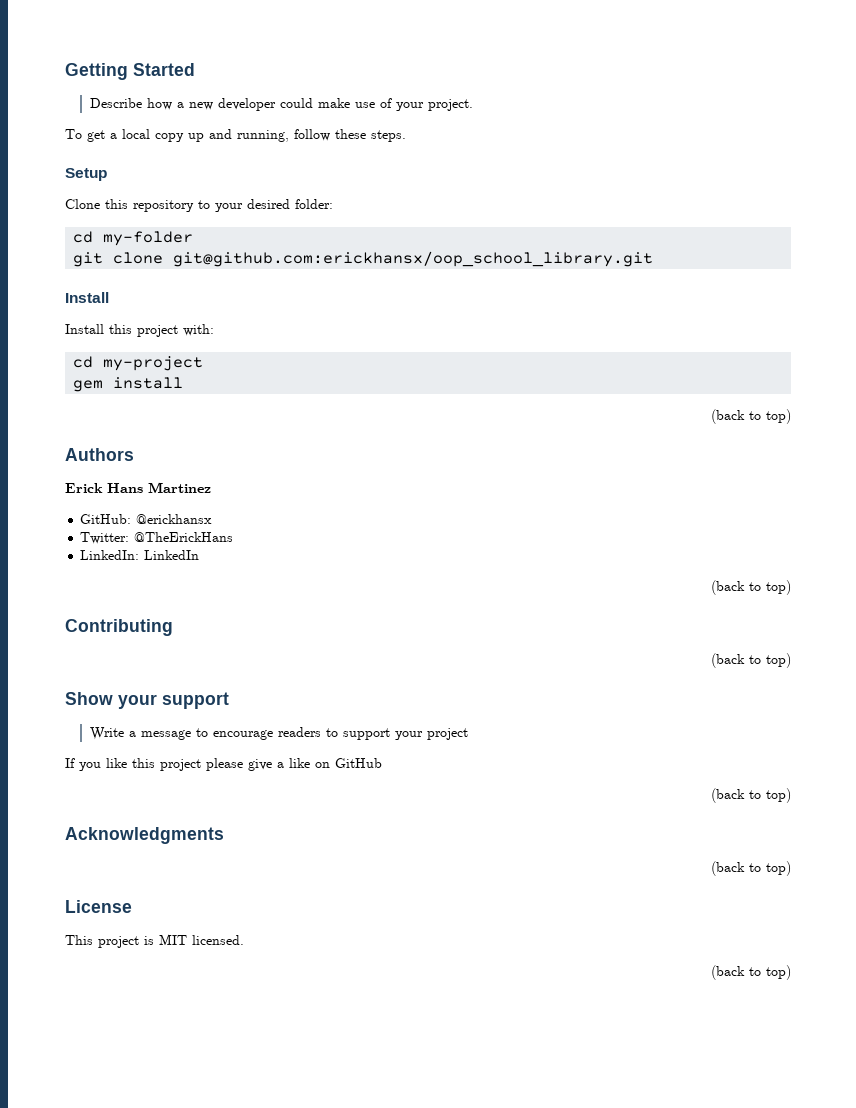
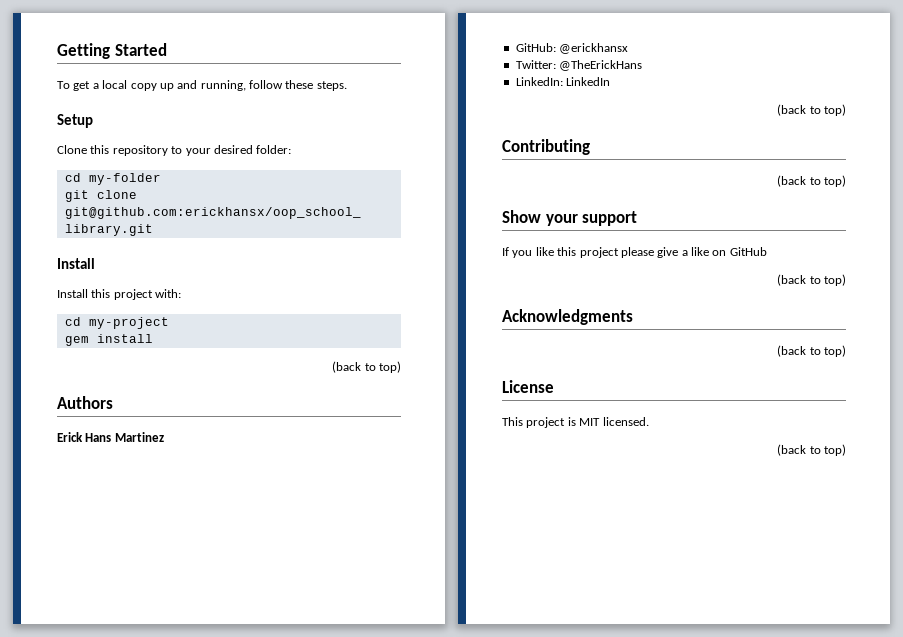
[89,98,473,111] // Describe how a new developer could make use of your project. -> (167, 49) none
[89,727,468,740] // Write a message to encourage readers to support your project -> (638, 218) none

